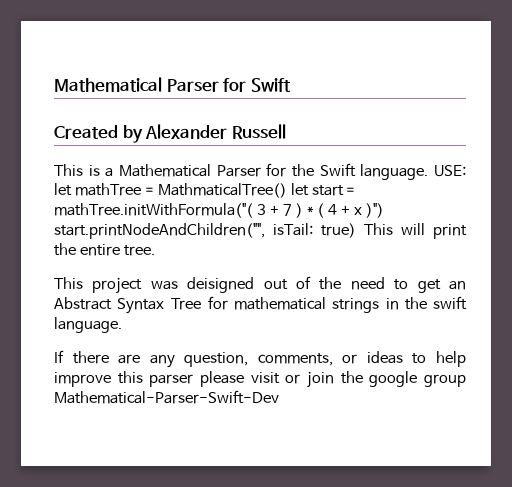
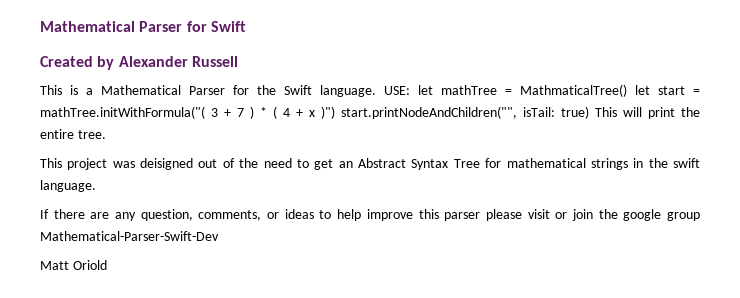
(279, 397) none -> [40,260,107,270] // Matt Oriold

